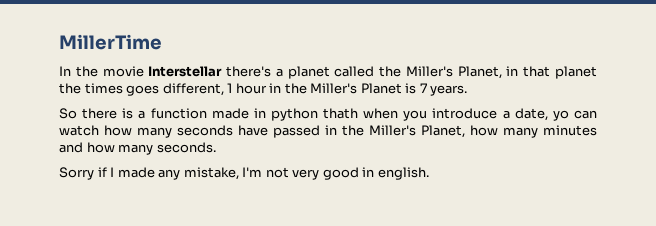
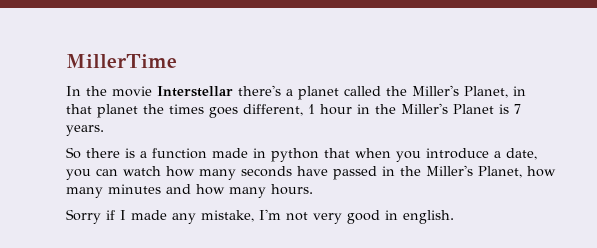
[323,108,359,119] thath -> [324,148,350,158] that
[552,110,569,121] yo -> [66,169,91,180] you
[156,142,216,153] seconds. -> [271,184,313,195] hours.

